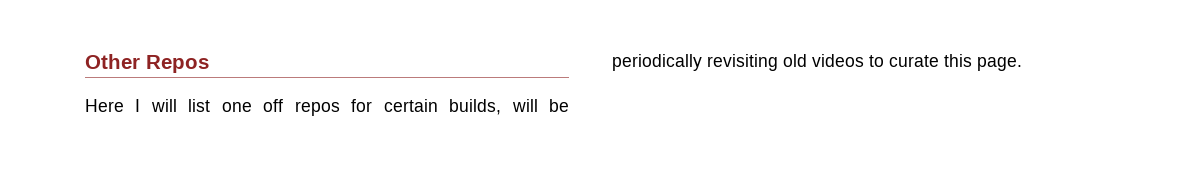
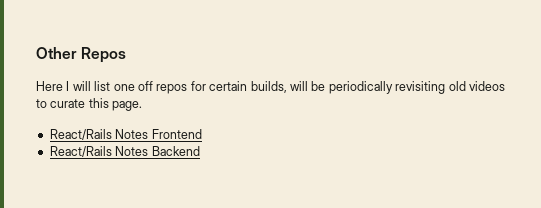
(1022, 64) none -> [49,129,202,140] [49,146,200,157] // React/Rails Notes Frontend // React/Rails Notes Backend

